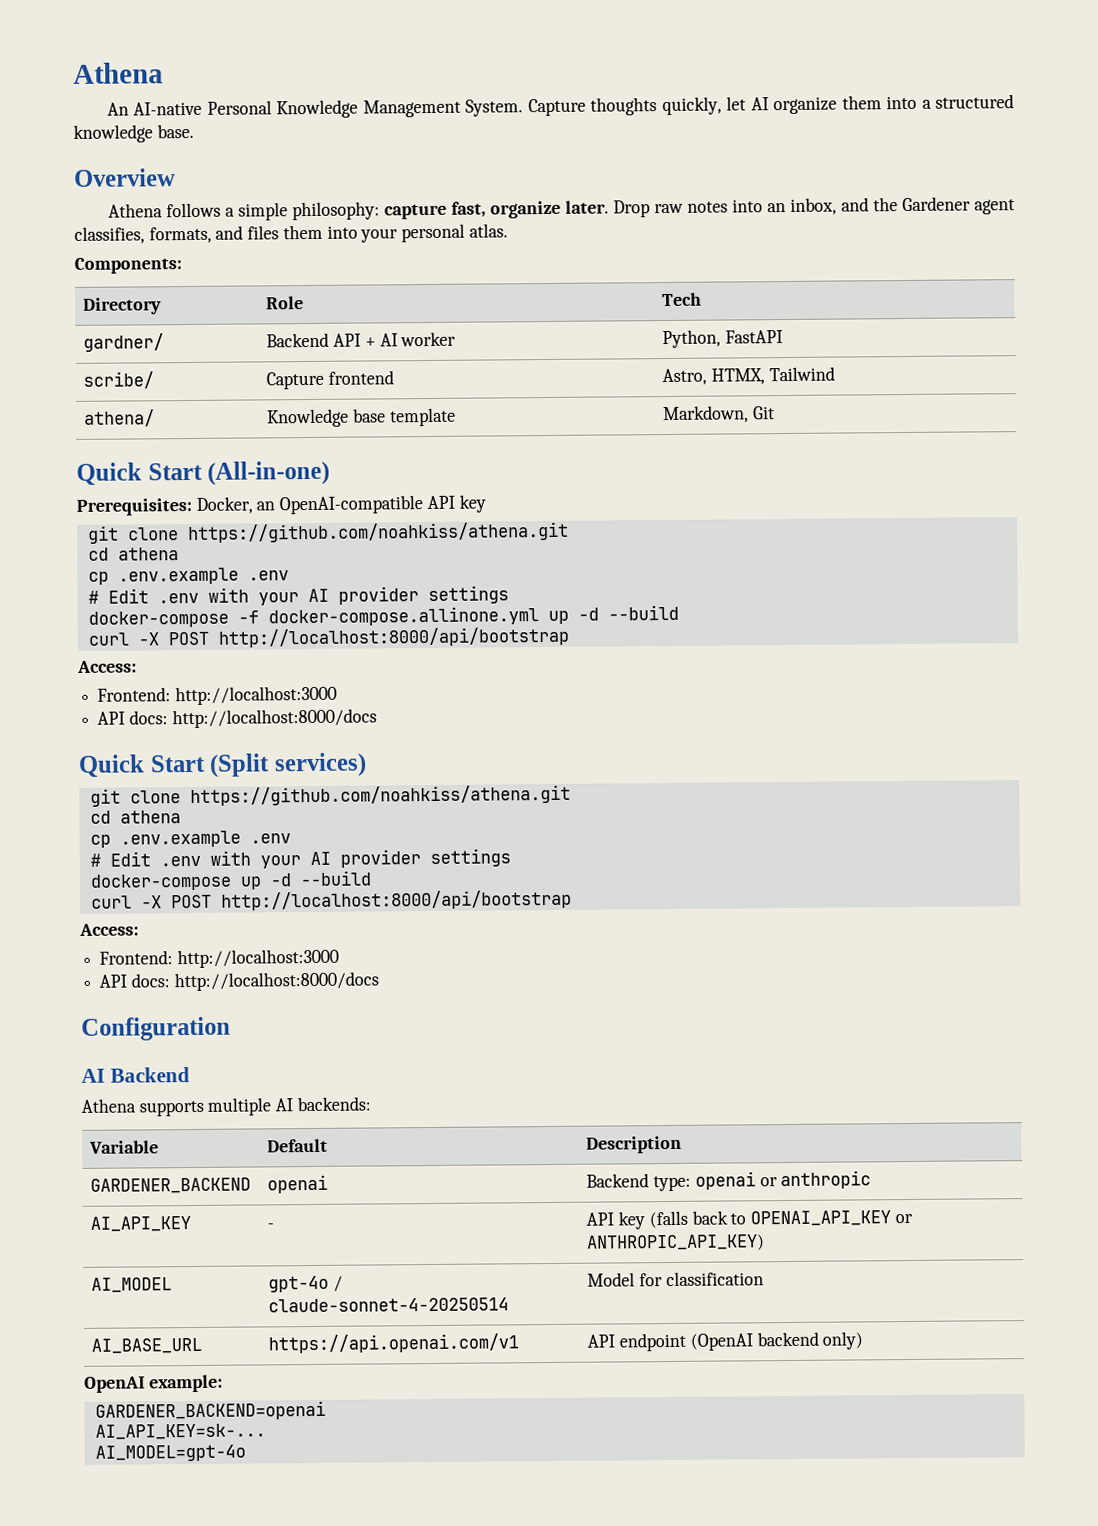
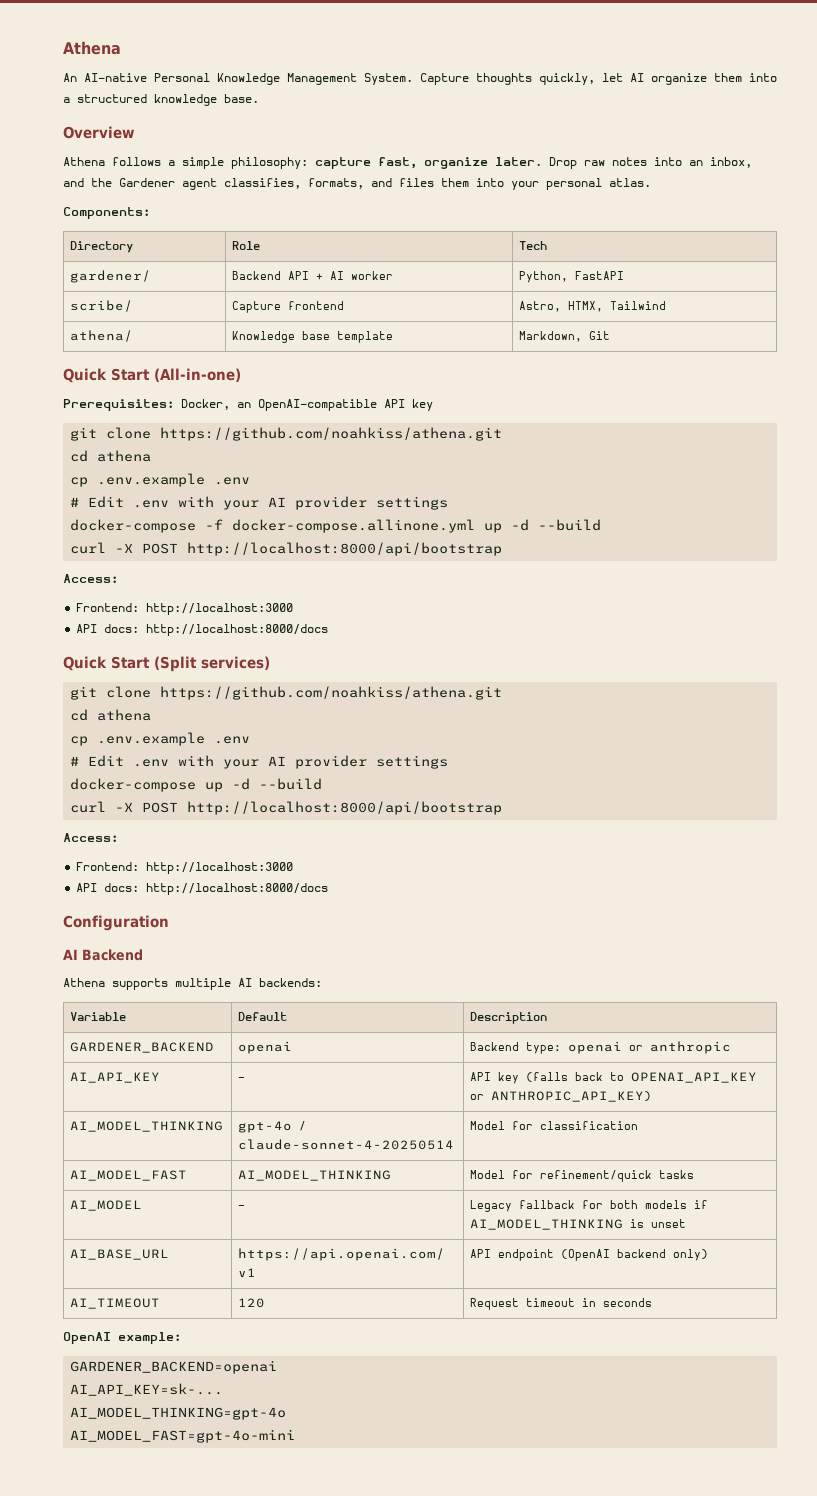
[83,333,165,352] gardner/ -> [70,270,152,283] gardener/
[91,1277,173,1293] AI_MODEL -> [70,1121,224,1132] AI_MODEL_THINKING
(764, 1279) none -> [70,1170,188,1181] [238,1170,392,1181] [470,1170,695,1182] [70,1200,143,1211] [238,1205,246,1209] [470,1200,709,1212] [470,1219,687,1230] // AI_MODEL_FAST | AI_MODEL_THINKING | Model for refinement/quick tasks // AI_MODEL | - | Legacy fallback for both models if AI_MODEL_THINKING is unset
(864, 1340) none -> [70,1298,161,1309] [238,1298,266,1308] [470,1298,653,1310] // AI_TIMEOUT | 120 | Request timeout in seconds
[94,1444,246,1462] AI_MODEL=gpt-4o -> [70,1407,287,1420] [70,1429,296,1443] AI_MODEL_THINKING=gpt-4o // AI_MODEL_FAST=gpt-4o-mini

